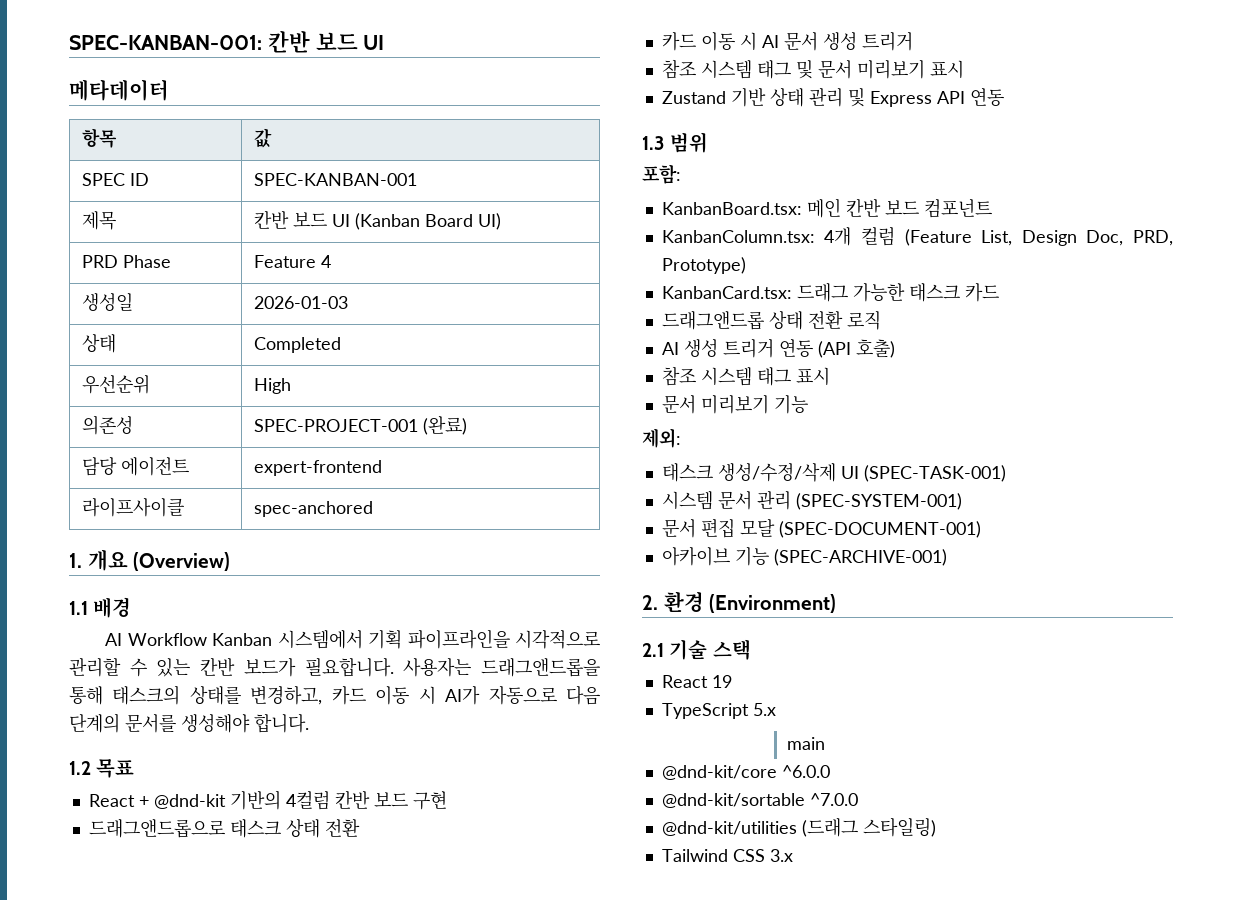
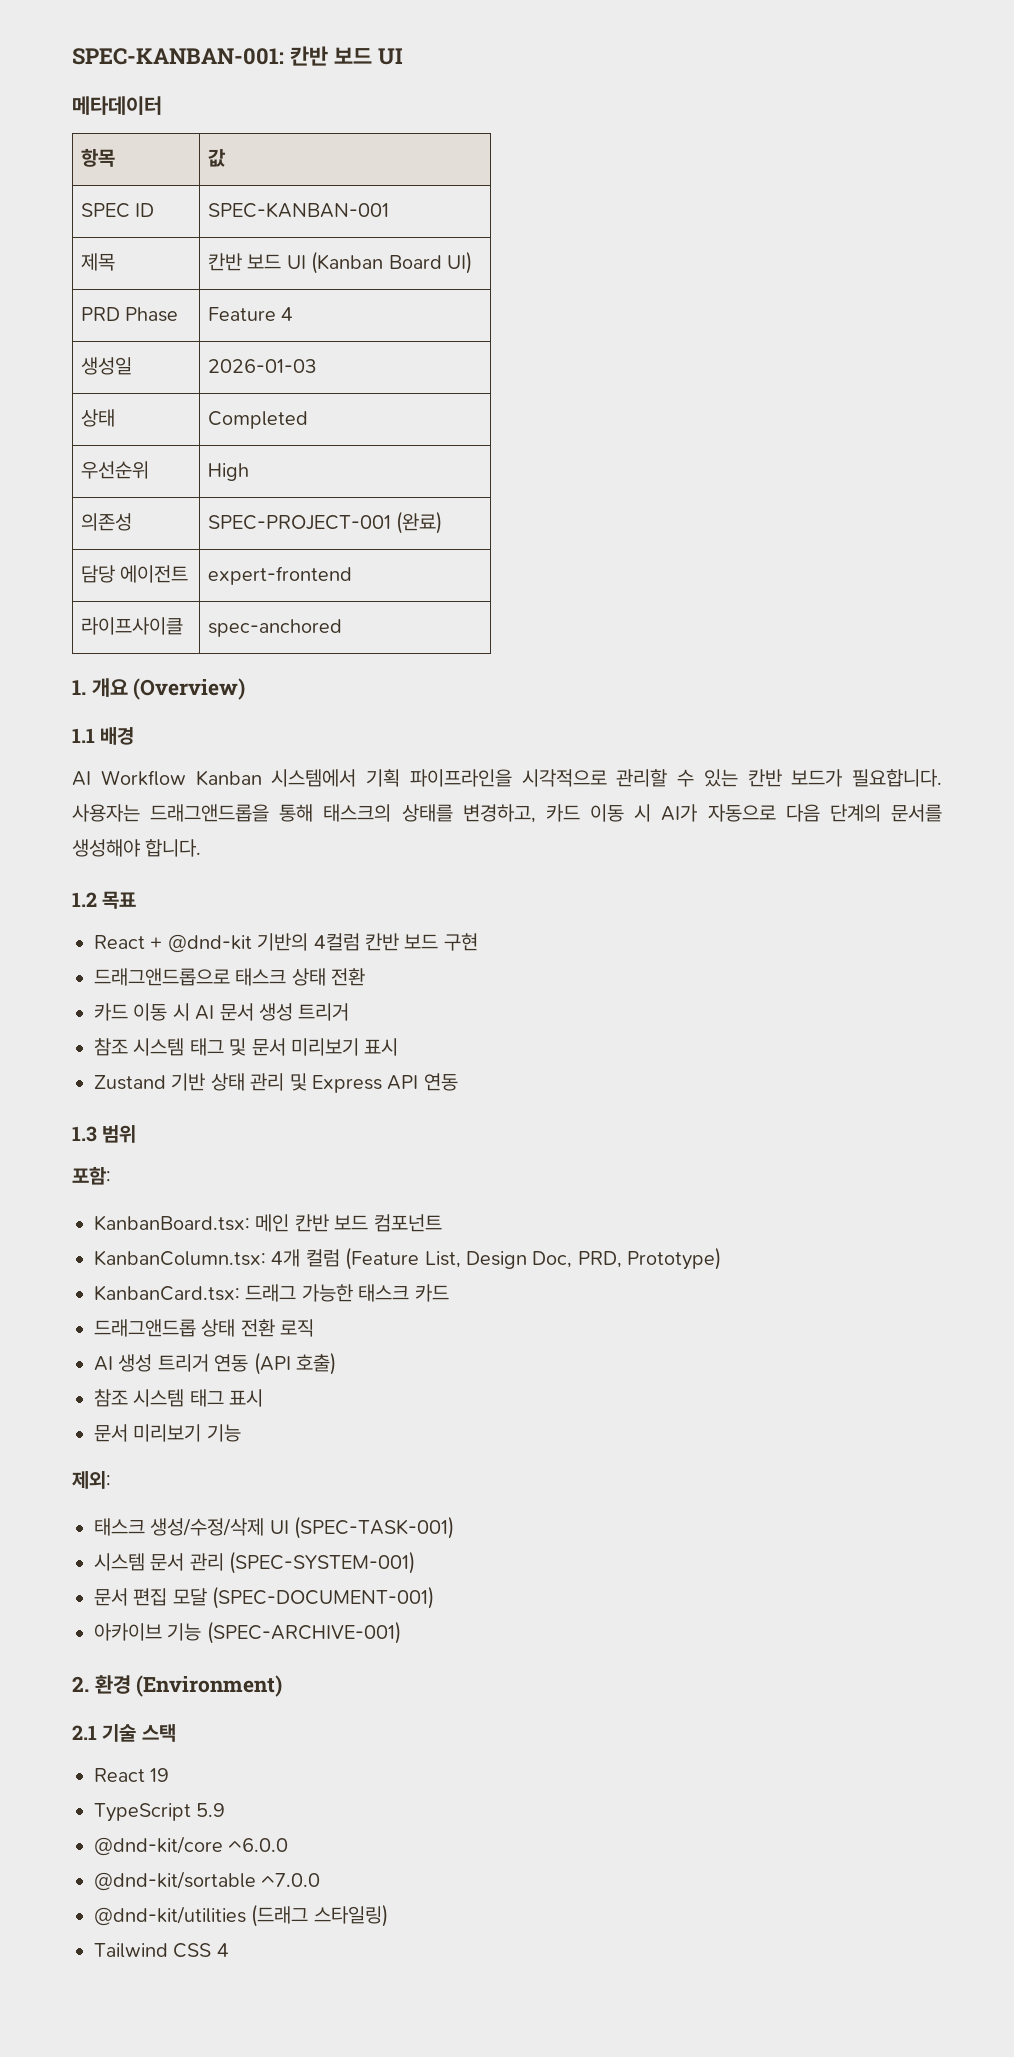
[752,703,776,716] [786,737,825,750] 5.x // main -> [196,1803,226,1817] 5.9
[769,849,793,862] 3.x -> [216,1943,229,1957] 4

